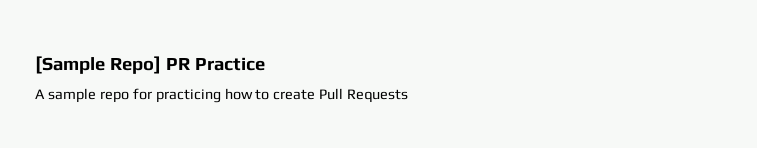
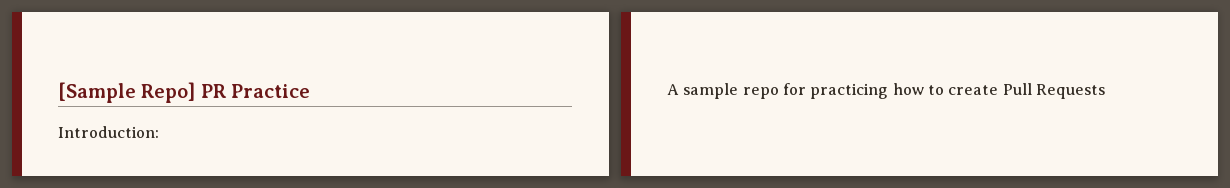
(265, 64) none -> [58,126,159,138] // Introduction:

